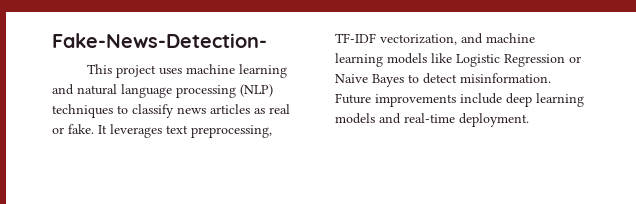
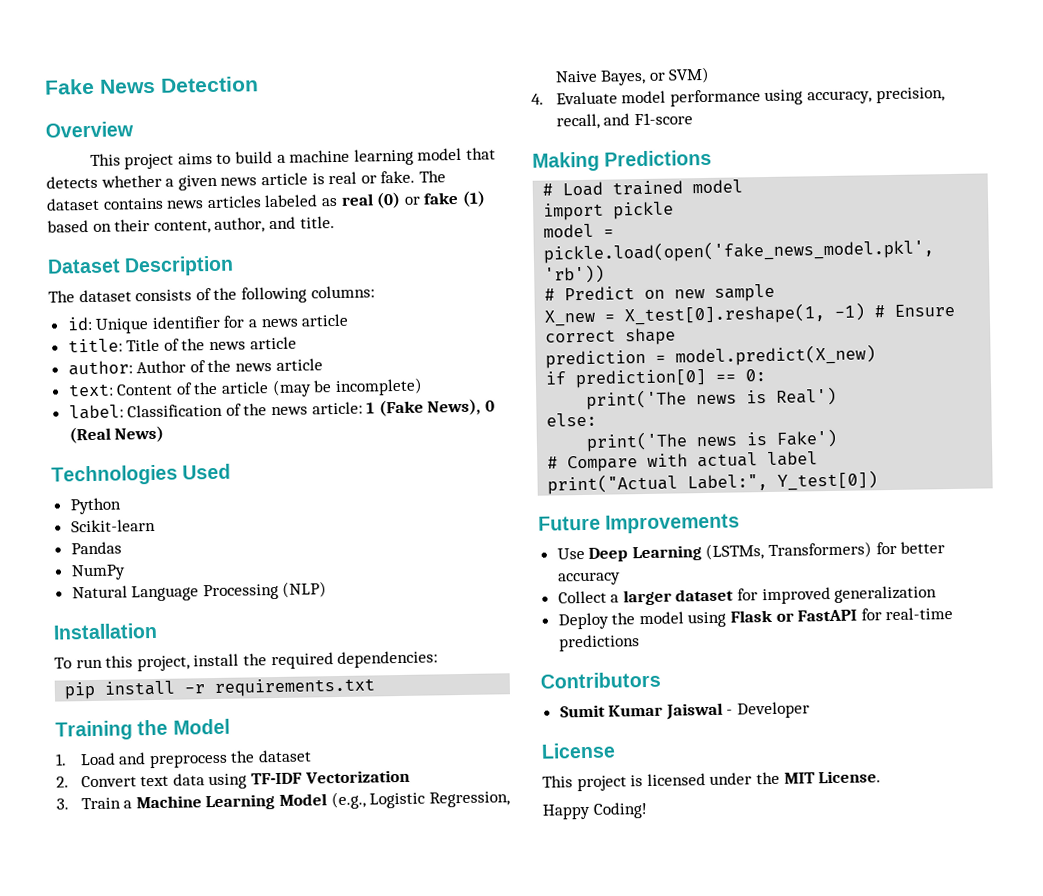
[52,33,267,48] [86,64,287,78] [52,84,273,98] [52,104,290,118] [52,124,272,138] [335,33,535,45] [335,53,581,67] [335,73,551,87] [335,93,584,107] [335,113,529,127] Fake-News-Detection- // This project uses machine learning and natural language processing (NLP) techniques to classify news articles as real or fake. It leverages text preprocessing, TF-IDF vectorization, and machine learning models like Logistic Regression or Naive Bayes to detect misinformation. Future improvements include deep learning models and real-time deployment. -> [44,76,259,95] [45,121,134,138] [89,147,496,170] [46,170,446,191] [46,190,486,211] [47,216,335,234] [47,255,235,277] [48,285,375,304] [66,313,349,334] [67,336,297,353] [67,358,323,376] [67,377,423,398] [68,398,496,420] [68,425,165,444] [51,463,232,486] [69,497,122,515] [70,518,156,533] [70,541,122,555] [70,564,126,581] [71,581,328,602] [53,622,158,640] [54,650,439,672] [64,677,376,700] [55,718,230,741] [55,749,312,769] [56,769,410,790] [56,791,510,811] [554,66,711,86] [531,87,945,107] [555,112,693,130] [532,149,713,172] [542,179,744,197] [543,201,675,221] [543,223,615,238] [543,238,935,264] [544,264,606,284] [544,283,776,302] [544,302,956,327] [545,327,677,346] [545,344,877,369] [545,368,767,389] [586,386,838,410] [546,412,598,427] [586,428,839,452] [547,451,819,473] [547,470,879,495] [538,513,741,534] [556,541,946,562] [557,571,621,586] [557,585,938,606] [557,607,954,630] [558,634,640,652] [540,671,661,689] [559,701,811,720] [541,742,616,759] [542,770,882,792] [542,802,648,820] Fake News Detection // Overview // This project aims to build a machine learning model that detects whether a given news article is real or fake. The dataset contains news articles labeled as real (0) or fake (1) based on their content, author, and title. // Dataset Description // The dataset consists of the following columns: // id: Unique identifier for a news article // title: Title of the news article // author: Author of the news article // text: Content of the article (may be incomplete) // label: Classification of the news article: 1 (Fake News), 0 (Real News) // Technologies Used // Python // Scikit-learn // Pandas // NumPy // Natural Language Processing (NLP) // Installation // To run this project, install the required dependencies: // pip install -r requirements.txt // Training the Model // 1. Load and preprocess the dataset // 2. Convert text data using TF-IDF Vectorization // 3. Train a Machine Learning Model (e.g., Logistic Regression, Naive Bayes, or SVM) // 4. Evaluate model performance using accuracy, precision, recall, and F1-score // Making Predictions // # Load trained model // import pickle // model = pickle.load(open('fake_news_model.pkl', 'rb')) // # Predict on new sample // X_new = X_test[0].reshape(1, -1) # Ensure correct shape // prediction = model.predict(X_new) // if prediction[0] == 0: // print('The news is Real') // else: // print('The news is Fake') // # Compare with actual label // print("Actual Label:", Y_test[0]) // Future Improvements // Use Deep Learning (LSTMs, Transformers) for better accuracy // Collect a larger dataset for improved generalization // Deploy the model using Flask or FastAPI for real-time predictions // Contributors // Sumit Kumar Jaiswal - Developer // License // This project is licensed under the MIT License. // Happy Coding!

